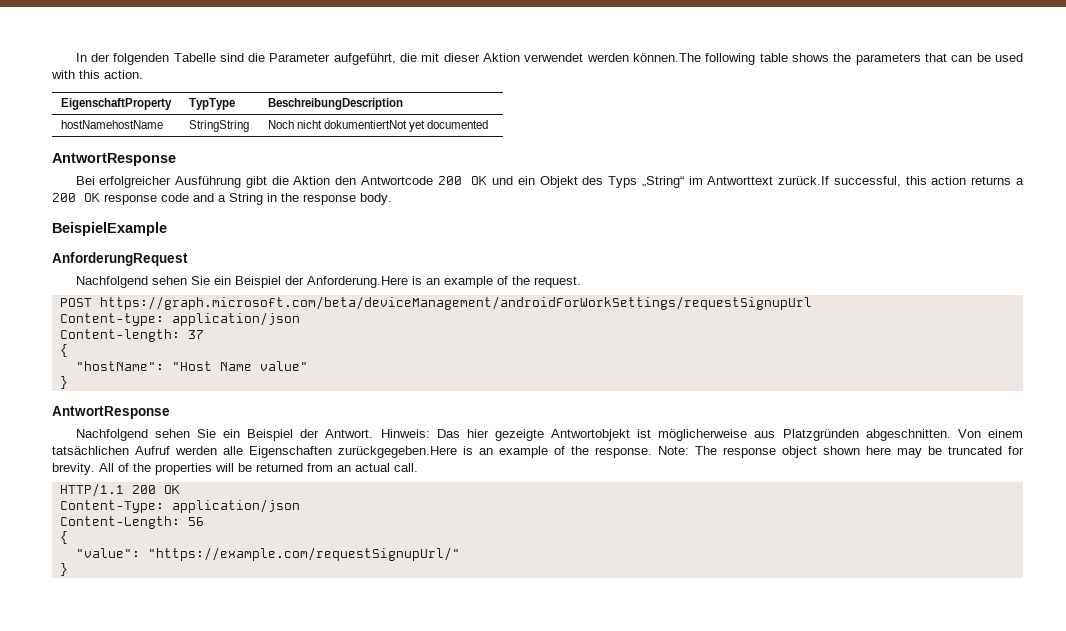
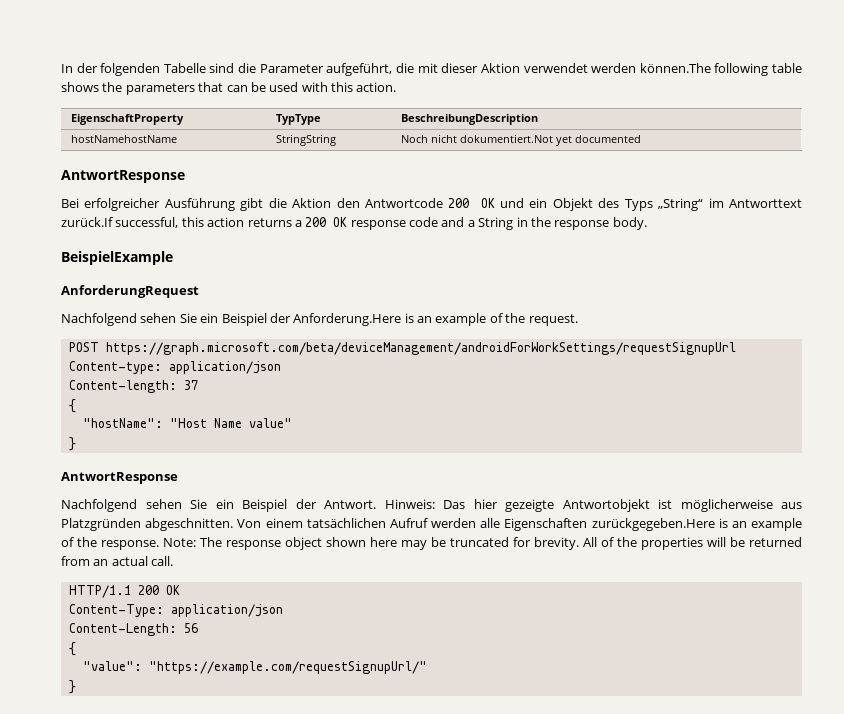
[324,120,408,129] dokumentiertNot -> [459,134,553,143] dokumentiert.Not

